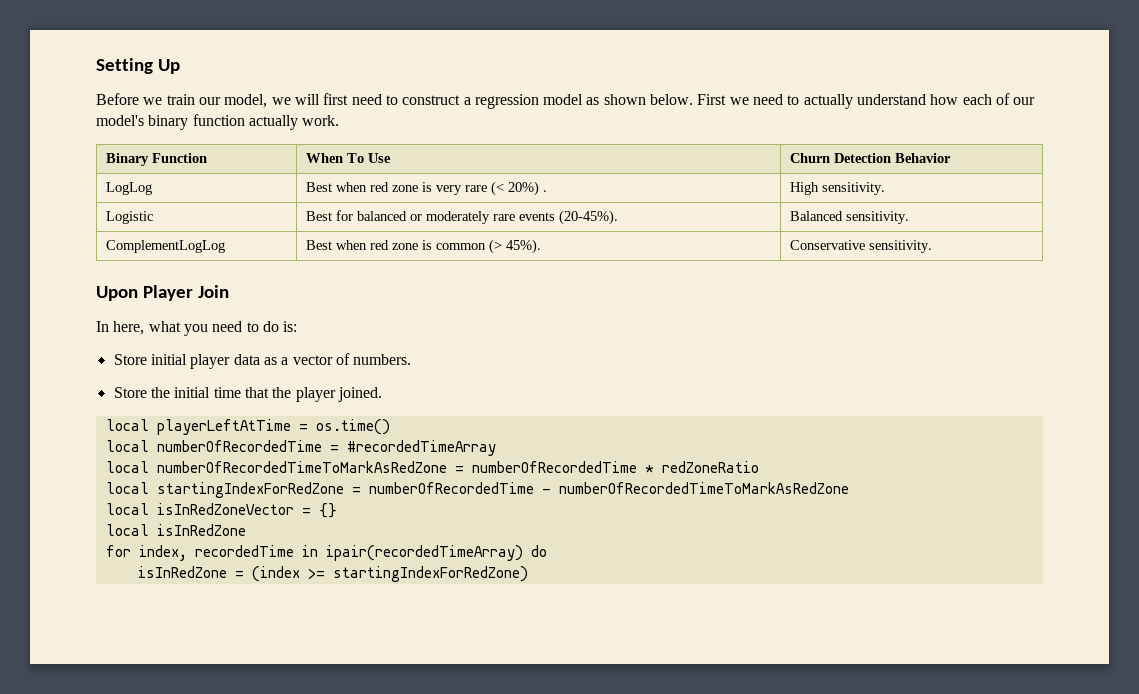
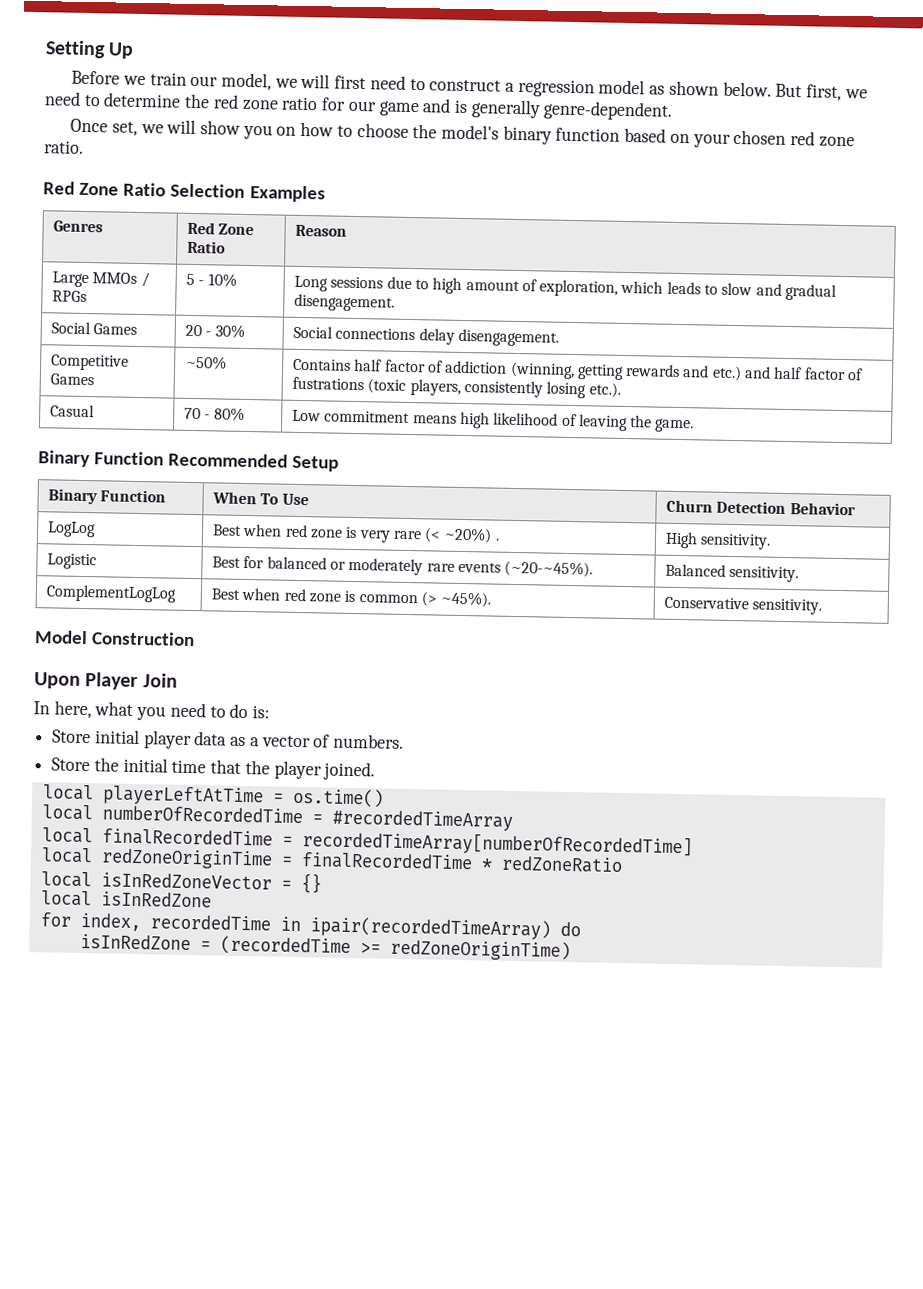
[697,94,727,105] First -> [775,83,843,101] But first,
[803,93,1036,109] [96,114,340,130] actually understand how each of our model's binary function actually work. -> [103,92,674,121] [70,118,855,148] [44,140,84,154] [43,181,326,203] [52,220,103,233] [186,221,255,236] [186,240,226,254] [294,224,347,237] [51,271,150,288] [51,290,87,302] [185,273,237,287] [293,275,838,301] [293,293,395,312] [50,321,138,335] [184,324,245,338] [292,325,559,347] [50,354,129,371] [49,373,94,386] [184,355,227,370] [292,358,864,382] [291,376,621,399] [49,404,95,418] [183,407,245,421] [291,409,695,433] [38,450,340,472] determine the red zone ratio for our game and is generally genre-dependent. // Once set, we will show you on how to choose the model's binary function based on your chosen red zone ratio. // Red Zone Ratio Selection Examples // Genres | Red Zone Ratio | Reason // Large MMOs / RPGs | 5 - 10% | Long sessions due to high amount of exploration, which leads to slow and gradual disengagement. // Social Games | 20 - 30% | Social connections delay disengagement. // Competitive Games | ~50% | Contains half factor of addiction (winning, getting rewards and etc.) and half factor of fustrations (toxic players, consistently losing etc.). // Casual | 70 - 80% | Low commitment means high likelihood of leaving the game. // Binary Function Recommended Setup
[508,181,540,196] 20%) -> [443,527,493,544] ~20%)
[559,210,619,225] (20-45%). -> [504,560,594,578] (~20-~45%).
[506,239,542,254] 45%). -> [440,591,492,608] ~45%).
(933, 246) none -> [34,630,196,647] // Model Construction
[156,461,759,473] [105,482,849,498] numberOfRecordedTimeToMarkAsRedZone = numberOfRecordedTime * redZoneRatio // local startingIndexForRedZone = numberOfRecordedTime - numberOfRecordedTimeToMarkAsRedZone -> [101,828,693,858] [40,847,623,874] finalRecordedTime = recordedTimeArray[numberOfRecordedTime] // local redZoneOriginTime = finalRecordedTime * redZoneRatio
[251,566,528,582] (index >= startingIndexForRedZone) -> [219,935,571,962] (recordedTime >= redZoneOriginTime)

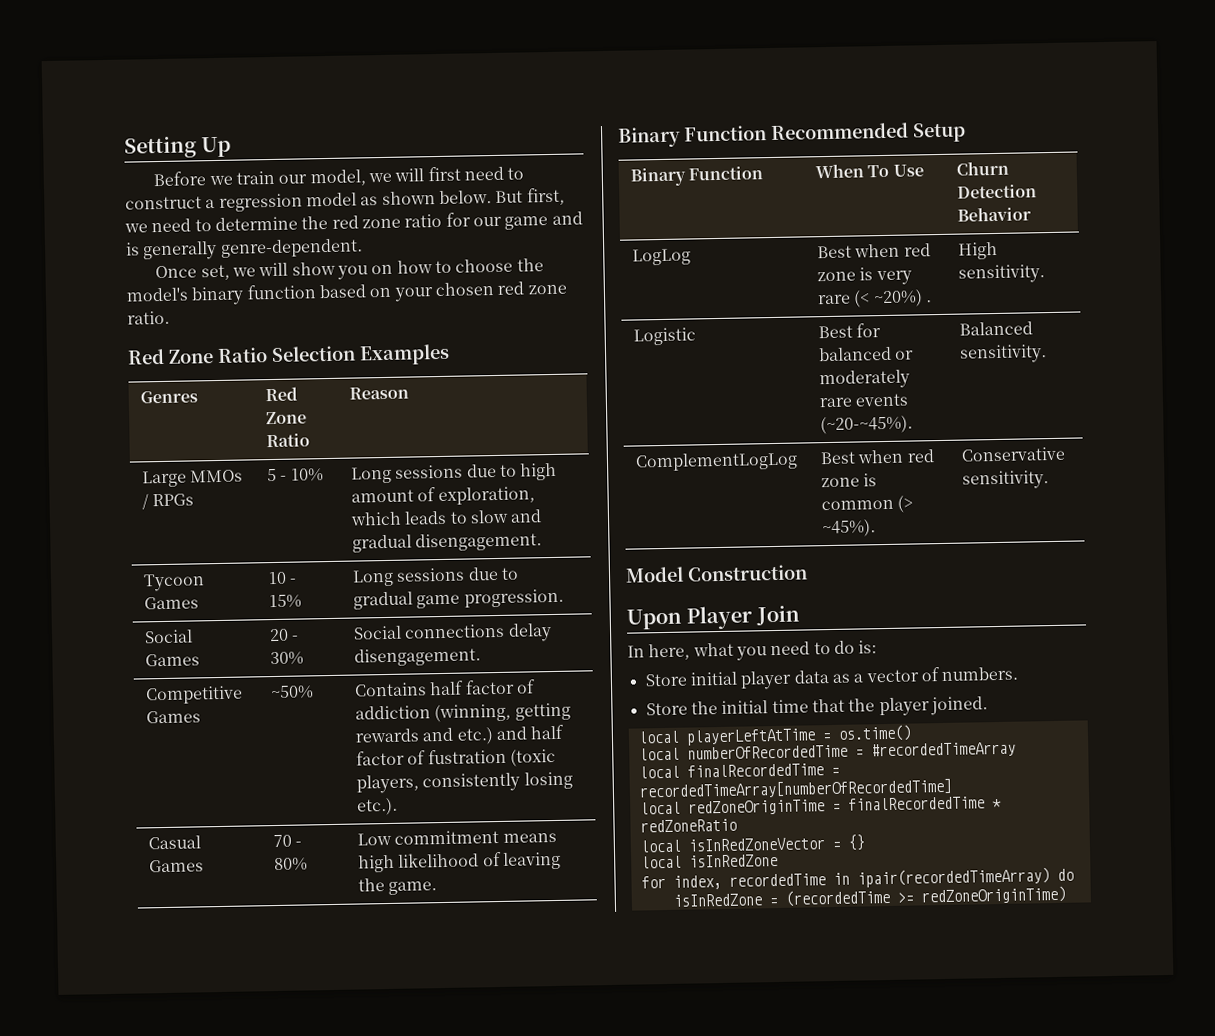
(395, 302) none -> [142,573,205,592] [143,596,199,610] [267,571,298,585] [268,594,302,609] [351,566,519,587] [352,588,564,610] // Tycoon Games | 10 - 15% | Long sessions due to gradual game progression.
[291,376,364,391] fustrations -> [427,748,507,765] fustration
(95, 411) none -> [148,859,204,873] Games

